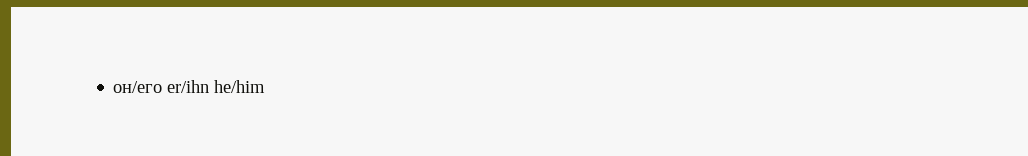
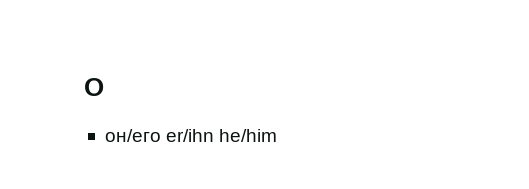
(113, 87) none -> [84,78,104,96] О //

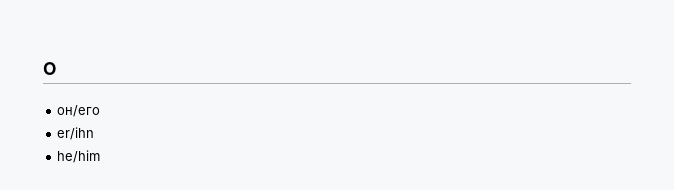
(161, 135) none -> (101, 111) //
(215, 135) none -> (95, 133) //

